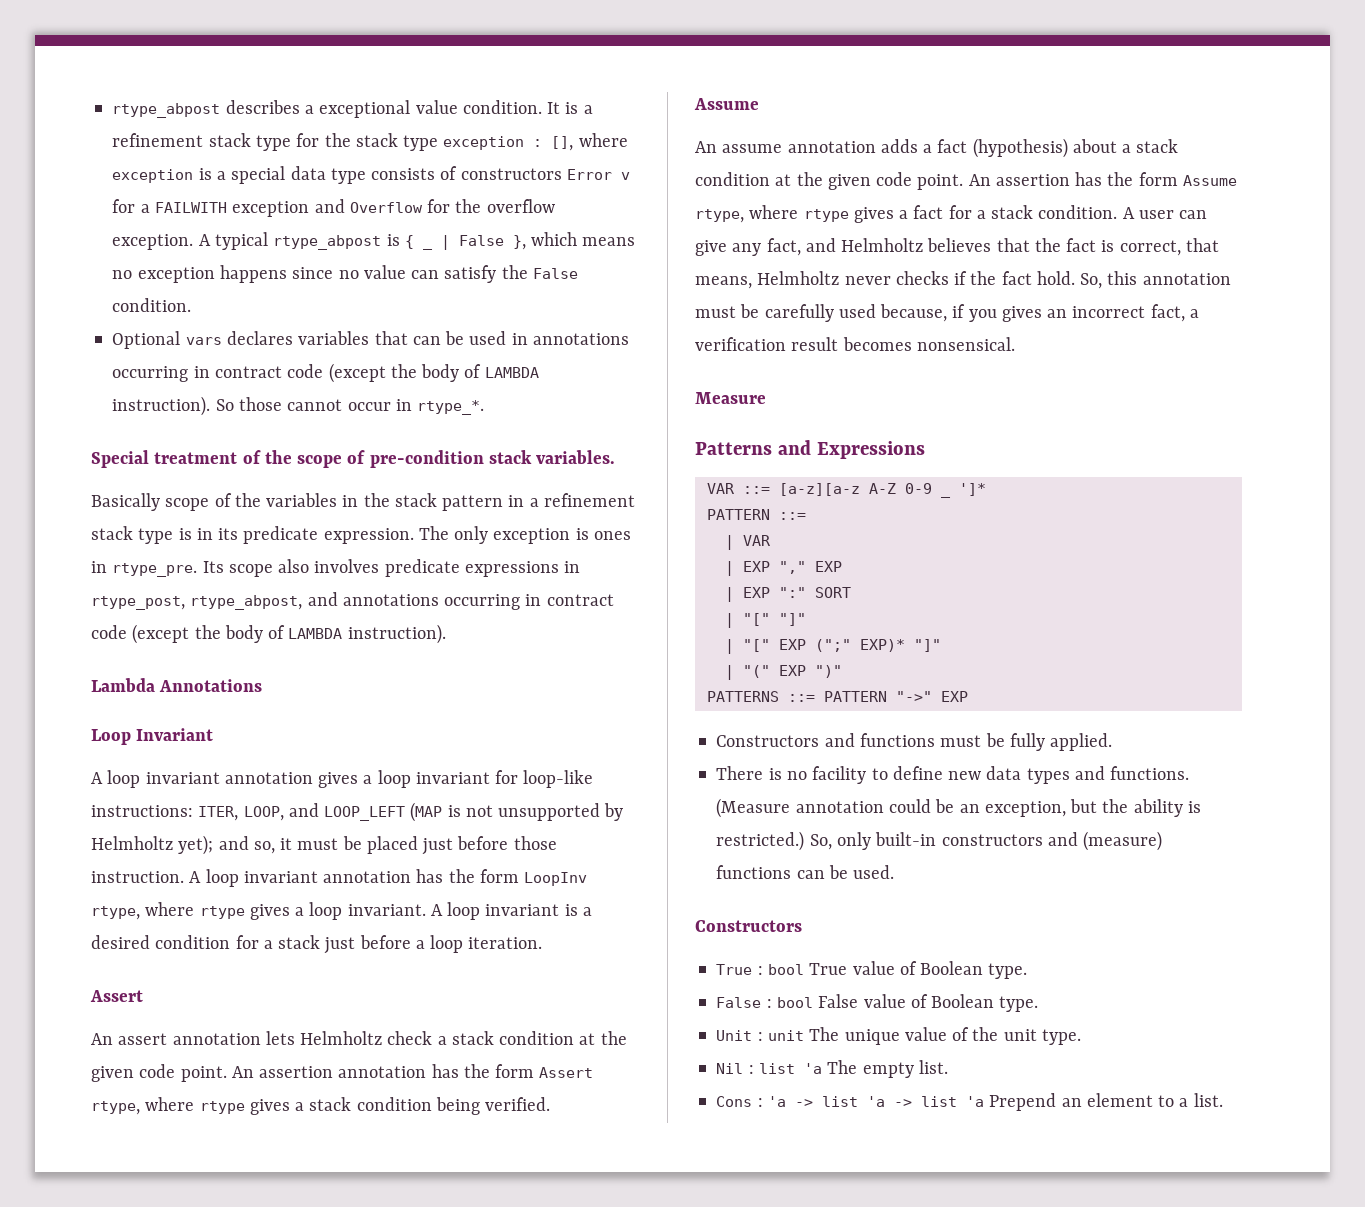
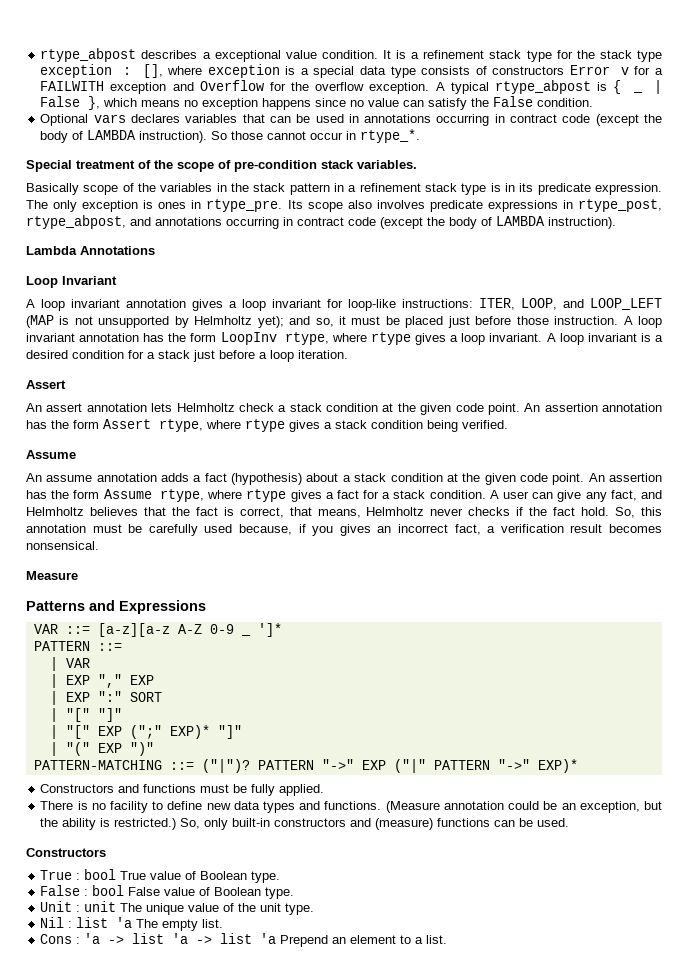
[706,691,815,702] PATTERNS ::= -> [33,759,250,773] PATTERN-MATCHING ::= ("|")?
(968, 696) none -> [393,759,578,773] ("|" PATTERN "->" EXP)*

